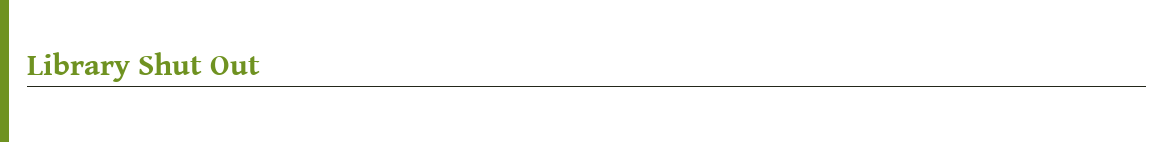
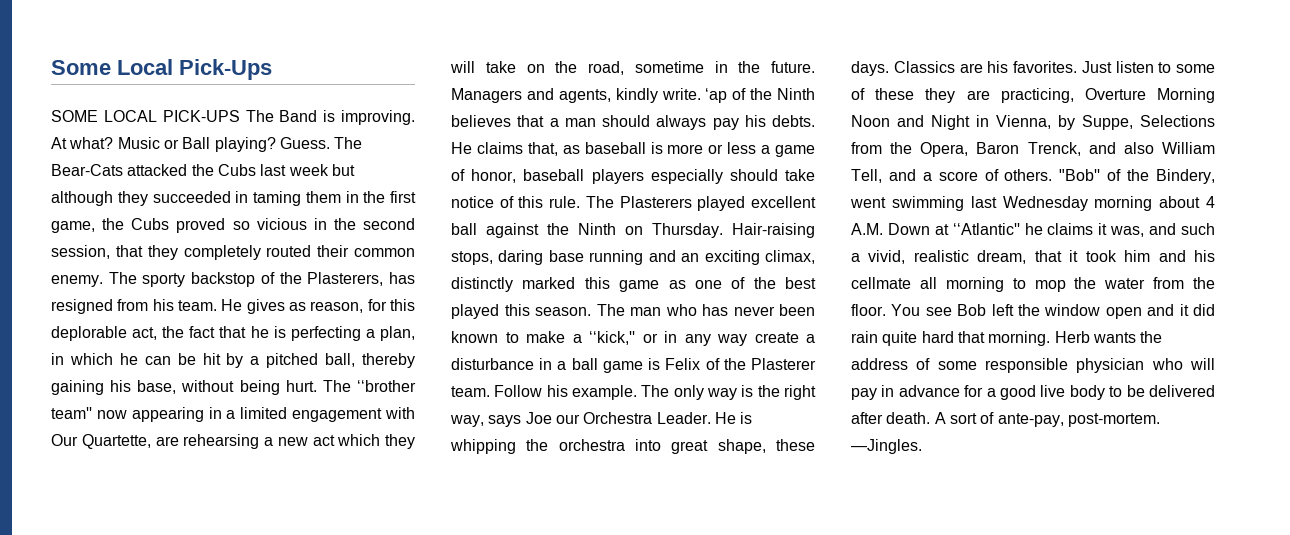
[27,52,261,82] Library Shut Out -> [51,59,272,80] [51,110,415,125] [51,137,363,152] [51,164,355,176] [51,191,416,206] [51,218,415,233] [51,245,415,260] [51,272,416,287] [51,299,415,314] [51,326,415,341] [51,353,415,368] [51,380,416,395] [51,407,415,422] [51,434,415,449] [450,61,815,75] [451,88,815,103] [451,115,815,130] [451,142,815,157] [451,169,816,184] [451,196,816,211] [451,223,815,238] [451,250,815,265] [451,277,816,292] [451,304,815,319] [451,331,815,346] [451,358,816,373] [451,385,816,400] [450,412,753,427] [450,439,815,454] [851,61,1215,76] [851,88,1215,103] [851,115,1215,130] [851,142,1215,157] [851,169,1215,184] [850,196,1215,211] [851,223,1215,237] [851,250,1215,264] [851,277,1215,292] [851,304,1215,319] [851,331,1163,346] [851,358,1215,373] [851,385,1215,400] [851,412,1160,427] [851,439,922,454] Some Local Pick-Ups // SOME LOCAL PICK-UPS The Band is improving. At what? Music or Ball playing? Guess. The Bear-Cats attacked the Cubs last week but although they succeeded in taming them in the first game, the Cubs proved so vicious in the second session, that they completely routed their common enemy. The sporty backstop of the Plasterers, has resigned from his team. He gives as reason, for this deplorable act, the fact that he is perfecting a plan, in which he can be hit by a pitched ball, thereby gaining his base, without being hurt. The ‘‘brother team'' now appearing in a limited engagement with Our Quartette, are rehearsing a new act which they will take on the road, sometime in the future. Managers and agents, kindly write. ‘ap of the Ninth believes that a man should always pay his debts. He claims that, as baseball is more or less a game of honor, baseball players especially should take notice of this rule. The Plasterers played excellent ball against the Ninth on Thursday. Hair-raising stops, daring base running and an exciting climax, distinctly marked this game as one of the best played this season. The man who has never been known to make a ‘‘kick,'' or in any way create a disturbance in a ball game is Felix of the Plasterer team. Follow his example. The only way is the right way, says Joe our Orchestra Leader. He is whipping the orchestra into great shape, these days. Classics are his favorites. Just listen to some of these they are practicing, Overture Morning Noon and Night in Vienna, by Suppe, Selections from the Opera, Baron Trenck, and also William Tell, and a score of others. "Bob'' of the Bindery, went swimming last Wednesday morning about 4 A.M. Down at ‘‘Atlantic'' he claims it was, and such a vivid, realistic dream, that it took him and his cellmate all morning to mop the water from the floor. You see Bob left the window open and it did rain quite hard that morning. Herb wants the address of some responsible physician who will pay in advance for a good live body to be delivered after death. A sort of ante-pay, post-mortem. —Jingles.

